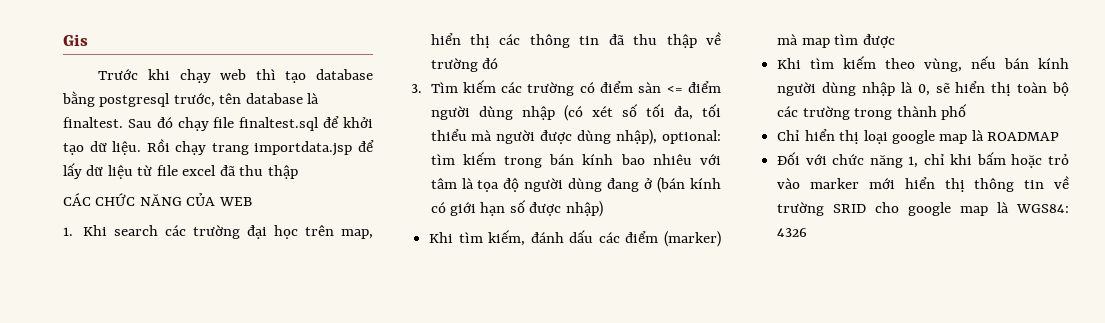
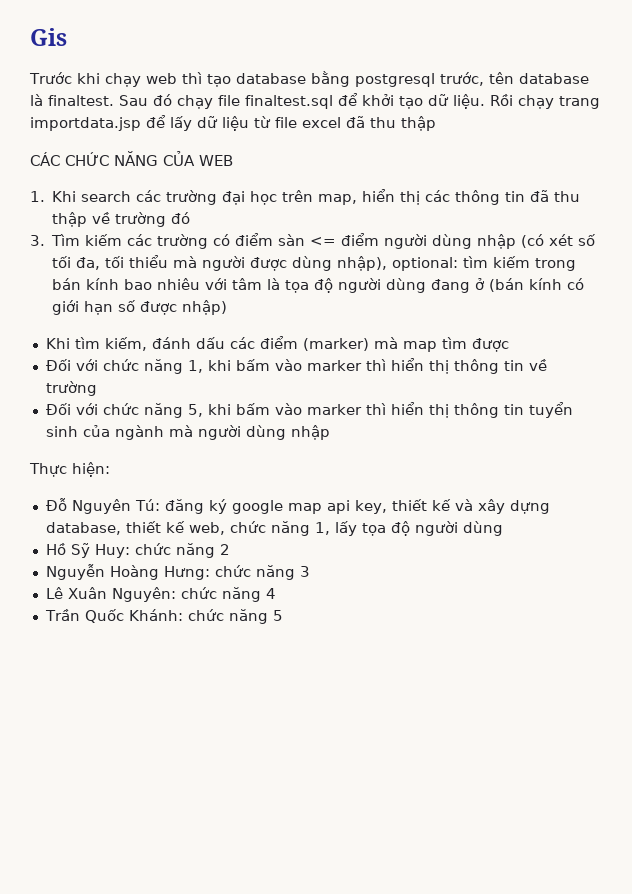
[777,56,1069,72] [777,81,1069,96] [777,104,967,120] [777,129,1060,144] // Khi tìm kiếm theo vùng, nếu bán kính người dùng nhập là 0, sẽ hiển thị toàn bộ các trường trong thành phố // Chỉ hiển thị loại google map là ROADMAP -> (509, 345) none
[923,152,1069,168] [777,178,895,189] chỉ khi bấm hoặc trỏ vào marker mới -> [207,359,386,371] khi bấm vào marker thì
[833,202,1069,216] [777,228,808,237] SRID cho google map là WGS84: 4326 -> [45,402,573,418] [45,425,330,440] [29,462,110,477] [45,498,550,514] [45,521,503,536] [45,543,230,558] [45,564,310,580] [45,587,276,602] [44,609,283,624] // Đối với chức năng 5, khi bấm vào marker thì hiển thị thông tin tuyển sinh của ngành mà người dùng nhập // Thực hiện: // Đỗ Nguyên Tú: đăng ký google map api key, thiết kế và xây dựng database, thiết kế web, chức năng 1, lấy tọa độ người dùng // Hồ Sỹ Huy: chức năng 2 // Nguyễn Hoàng Hưng: chức năng 3 // Lê Xuân Nguyên: chức năng 4 // Trần Quốc Khánh: chức năng 5

